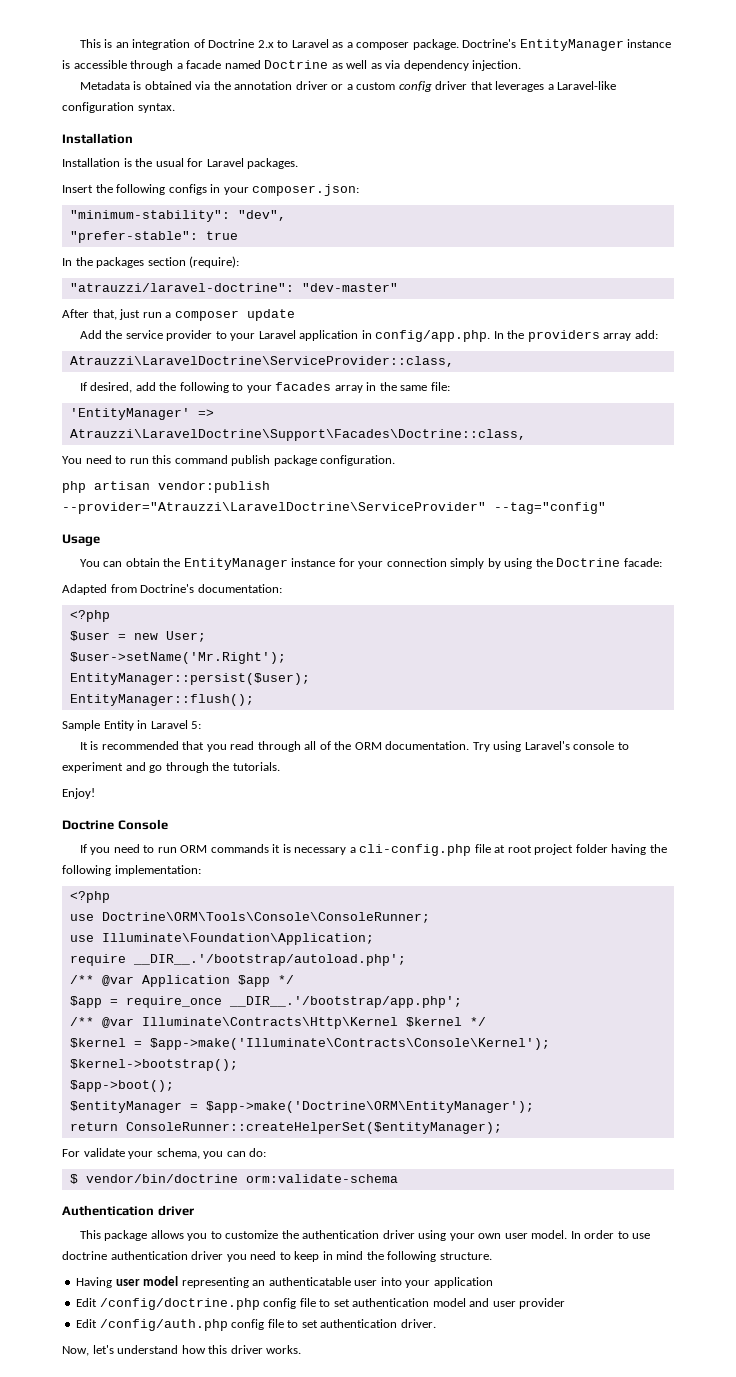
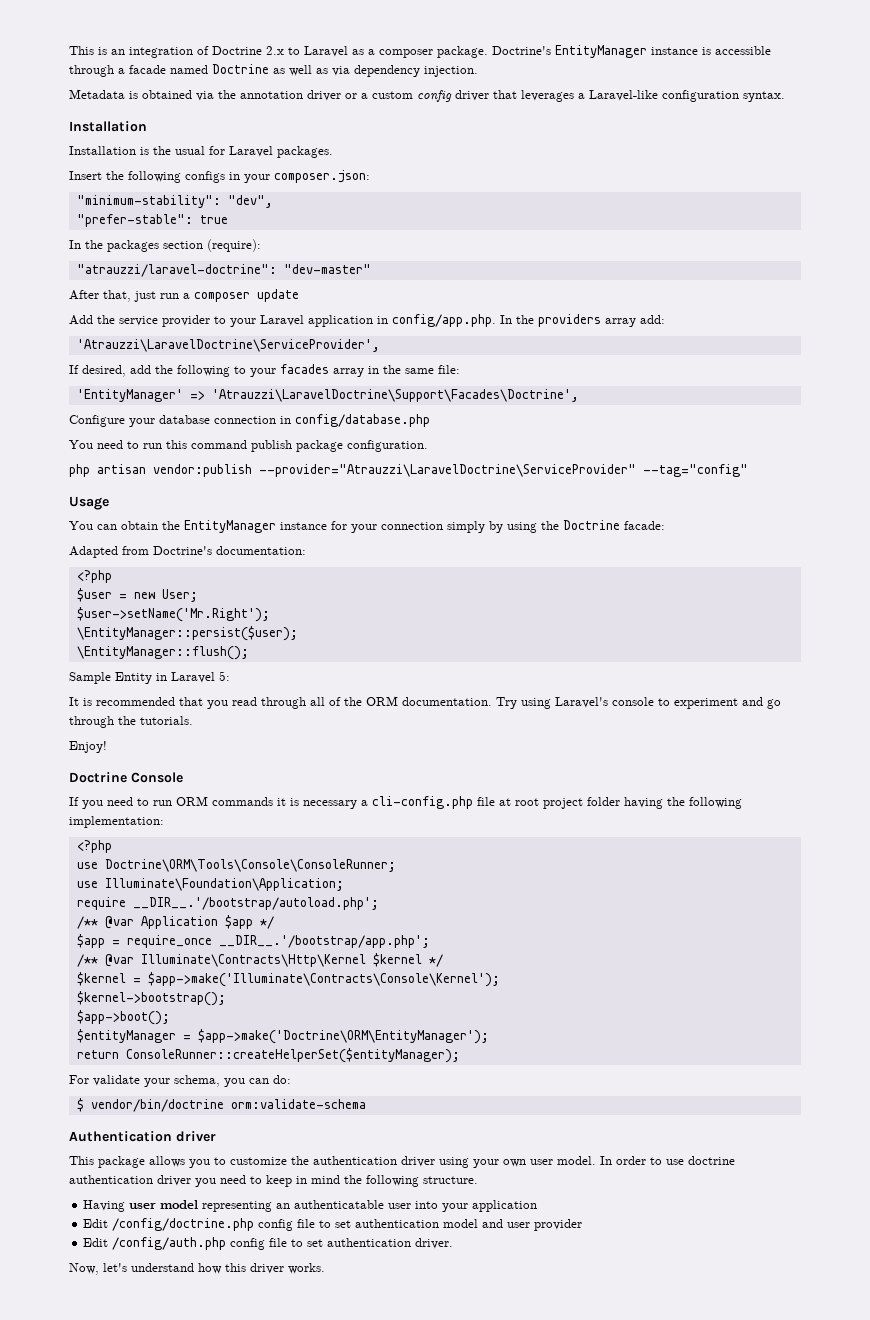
[69,356,454,367] Atrauzzi\LaravelDoctrine\ServiceProvider::class, -> [76,339,380,352] 'Atrauzzi\LaravelDoctrine\ServiceProvider',
[69,429,526,441] Atrauzzi\LaravelDoctrine\Support\Facades\Doctrine::class, -> [211,389,579,402] [69,414,430,427] 'Atrauzzi\LaravelDoctrine\Support\Facades\Doctrine', // Configure your database connection in config/database.php
[69,673,310,685] [69,694,254,706] EntityManager::persist($user); // EntityManager::flush(); -> [76,626,298,641] [76,646,249,660] \EntityManager::persist($user); // \EntityManager::flush();

